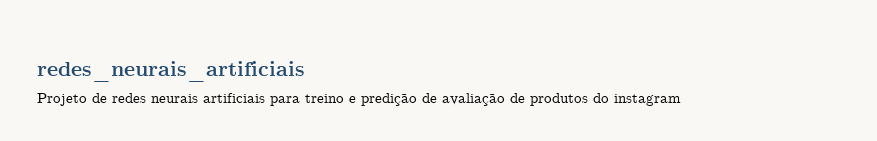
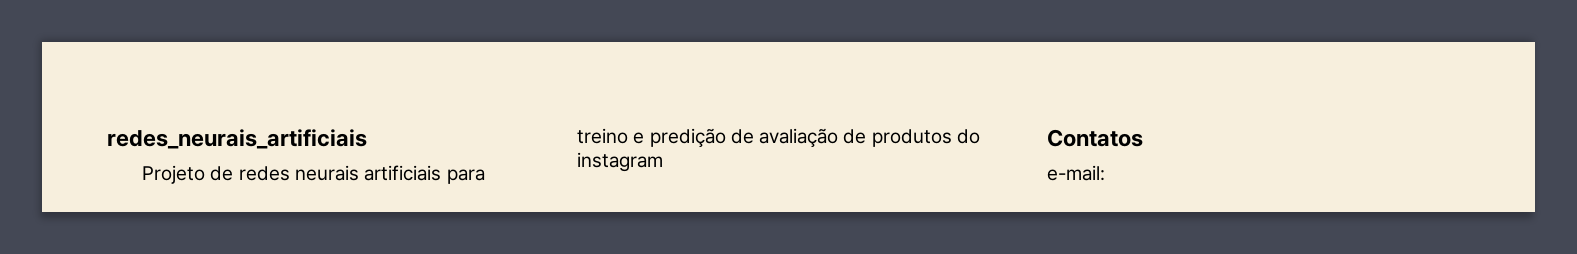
(681, 100) none -> [1047,129,1143,147] [1047,165,1105,181] // Contatos // e-mail:

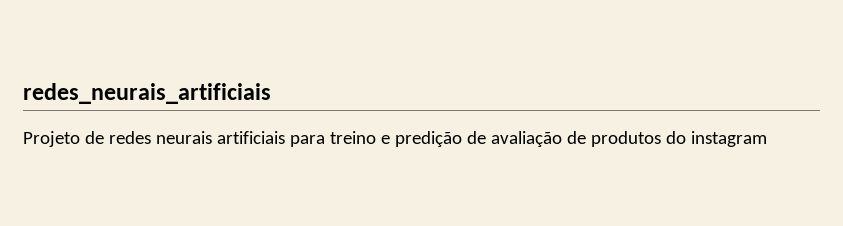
[1047,129,1143,147] [1047,165,1105,181] // Contatos // e-mail: -> (767, 139) none

